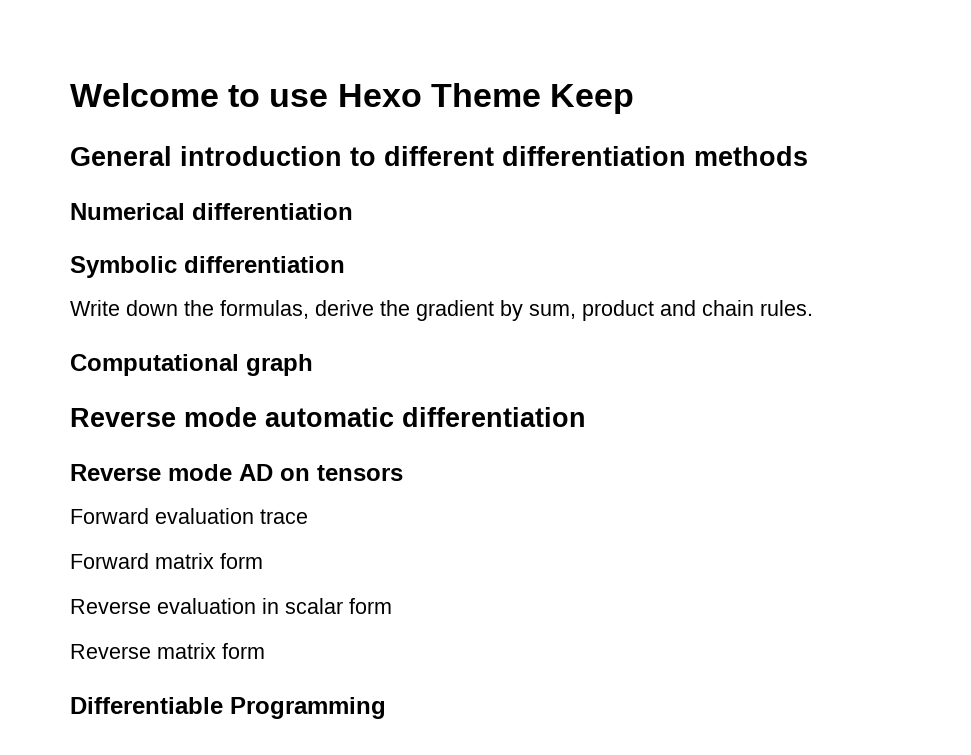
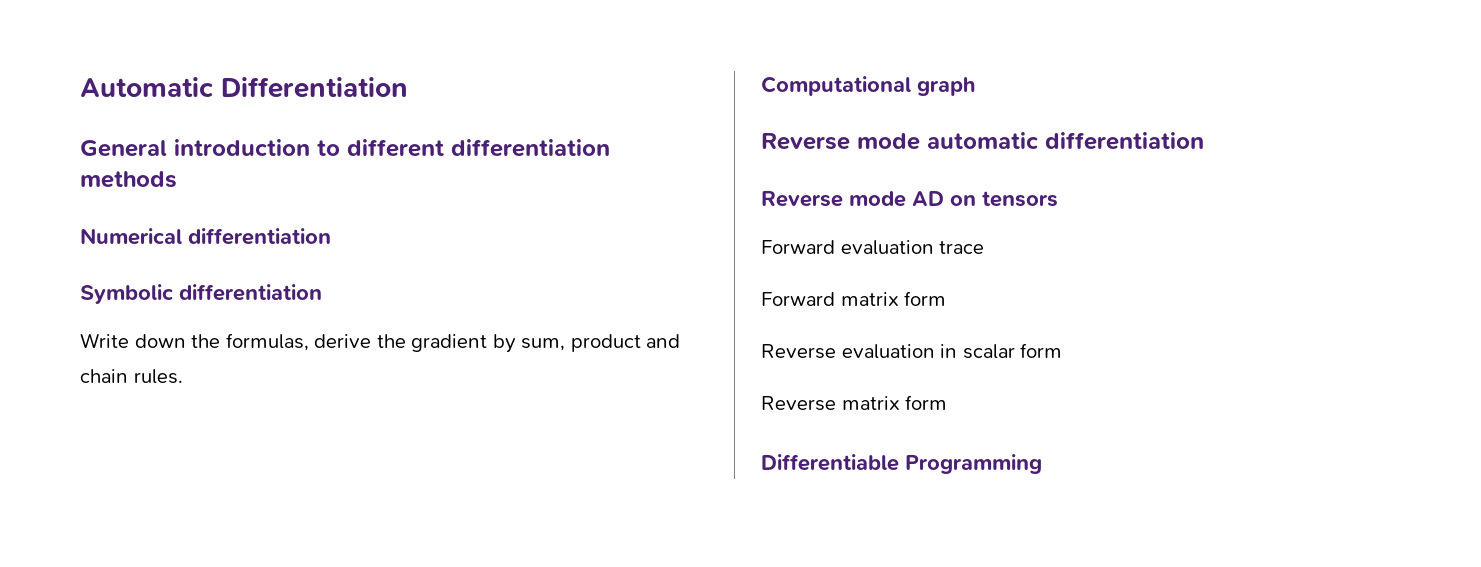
[70,83,634,114] Welcome to use Hexo Theme Keep -> [80,77,408,98] Automatic Differentiation

